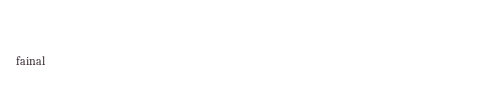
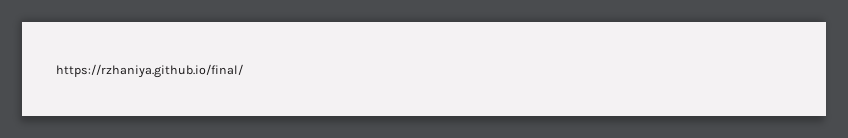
[16,56,46,65] fainal -> [56,64,243,78] https://rzhaniya.github.io/final/

